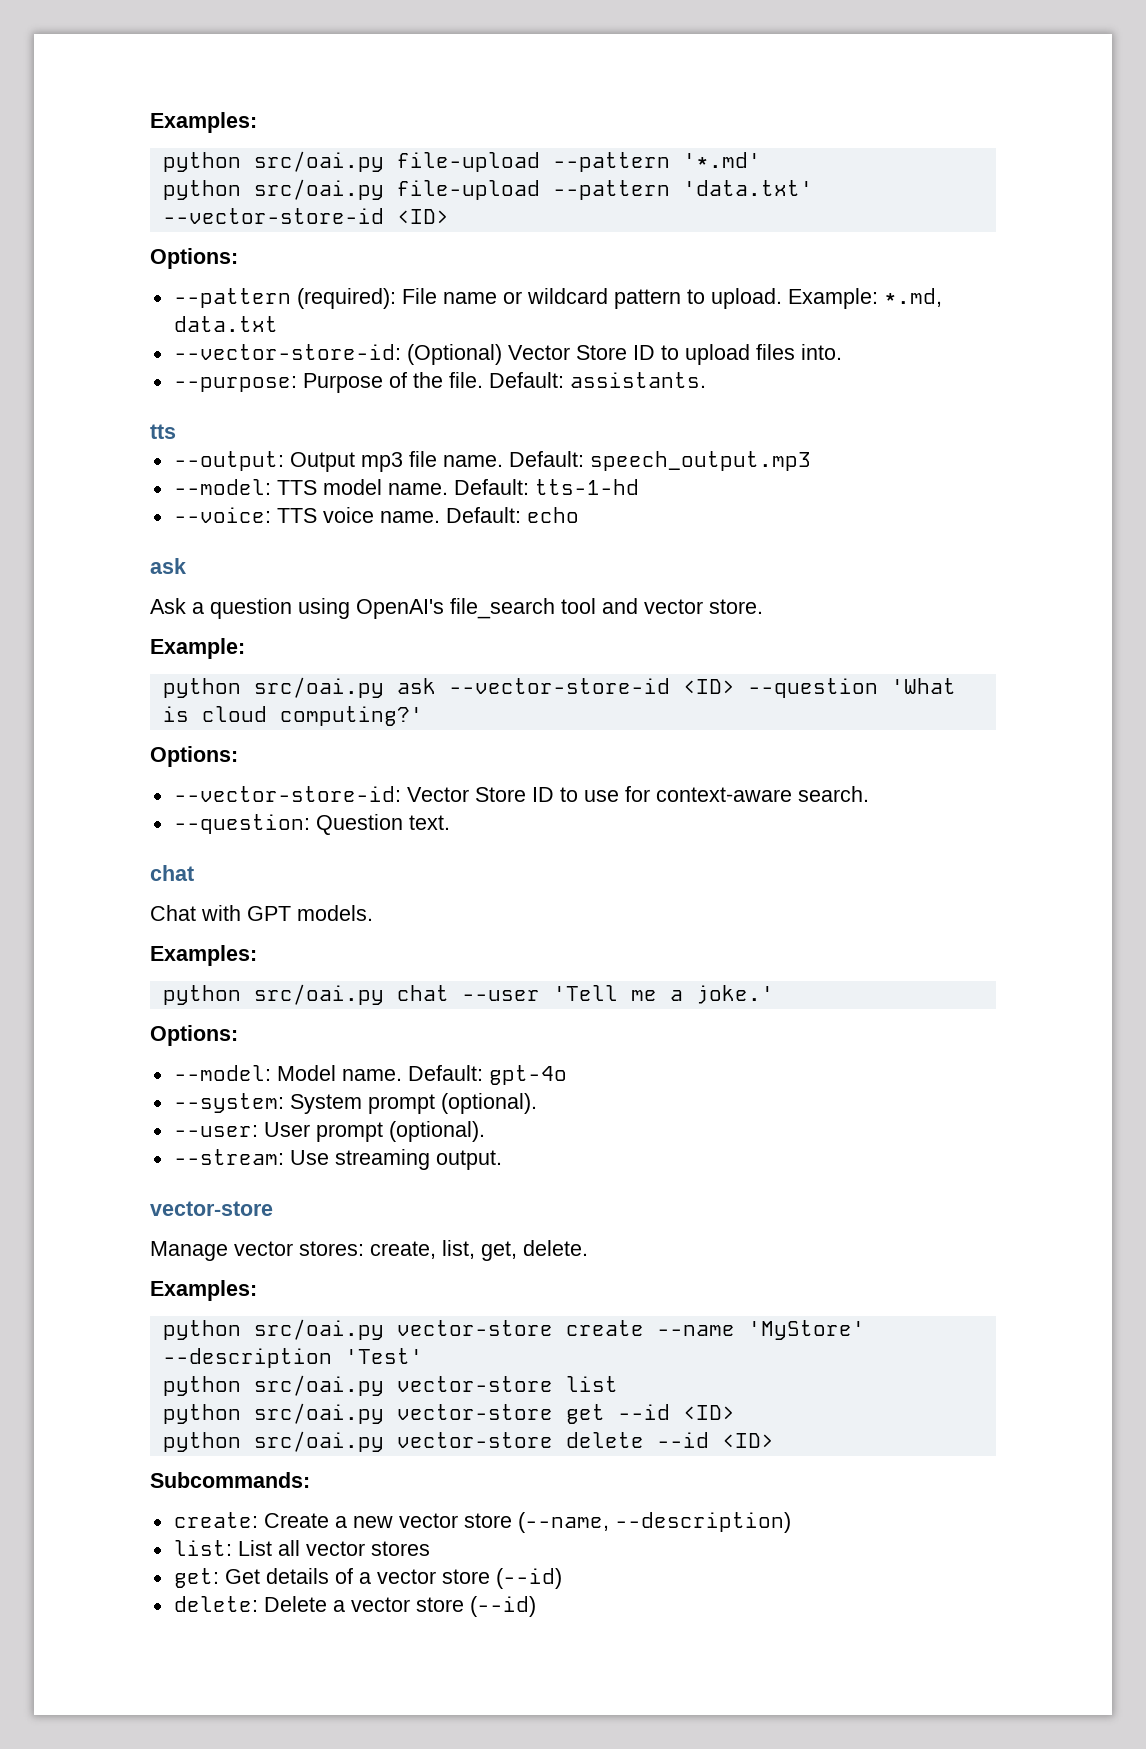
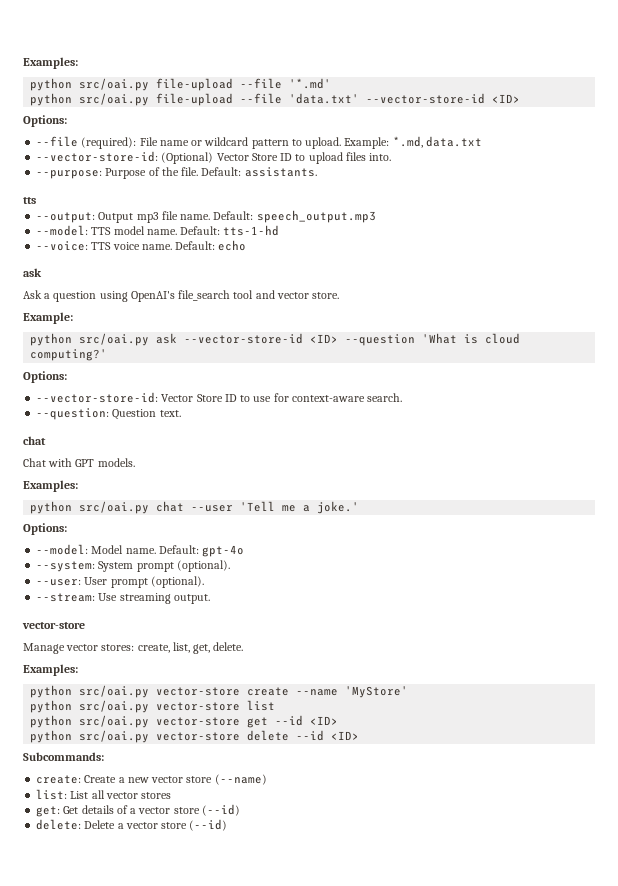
[552,152,670,172] --pattern -> [240,78,283,89] --file
[552,180,670,200] --pattern -> [240,93,283,104] --file
[173,288,291,308] --pattern -> [36,136,79,147] --file
[162,1348,423,1368] --description 'Test' -> (409, 692) none
[517,1512,791,1533] (--name, --description) -> [214,774,267,785] (--name)

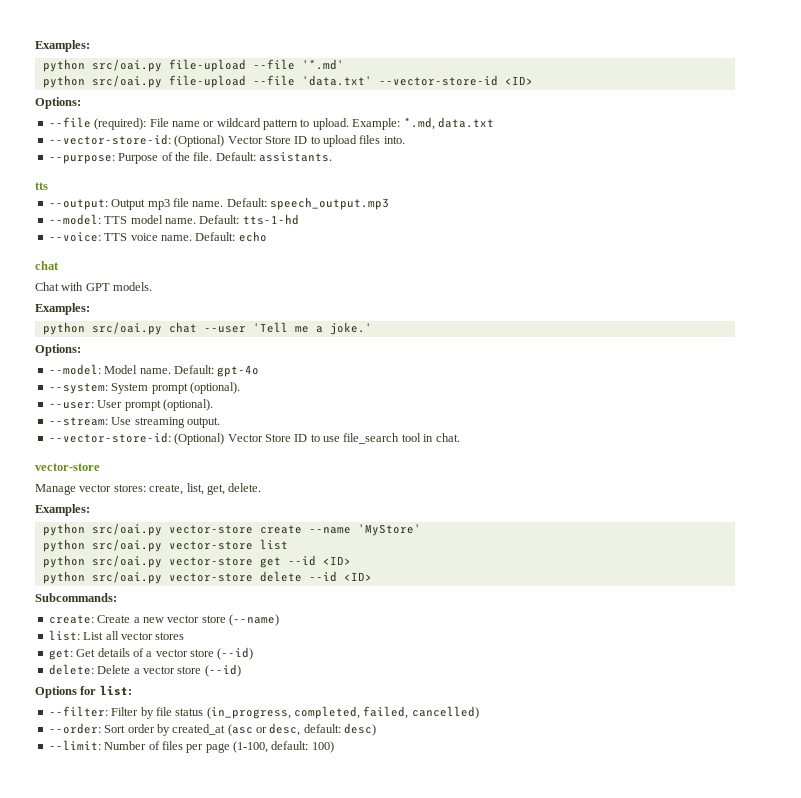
[23,268,42,277] [23,290,340,302] [23,312,73,324] [30,333,521,346] [30,349,108,361] [23,371,67,383] [36,392,403,403] [36,408,181,420] // ask // Ask a question using OpenAI's file_search tool and vector store. // Example: // python src/oai.py ask --vector-store-id <ID> --question 'What is cloud computing?' // Options: // --vector-store-id: Vector Store ID to use for context-aware search. // --question: Question text. -> (267, 236) none
(210, 599) none -> [48,432,460,445] // --vector-store-id: (Optional) Vector Store ID to use file_search tool in chat.
(228, 825) none -> [35,685,132,698] [48,706,479,719] [48,723,377,736] [48,740,334,753] // Options for list: // --filter: Filter by file status (in_progress, completed, failed, cancelled) // --order: Sort order by created_at (asc or desc, default: desc) // --limit: Number of files per page (1-100, default: 100)

